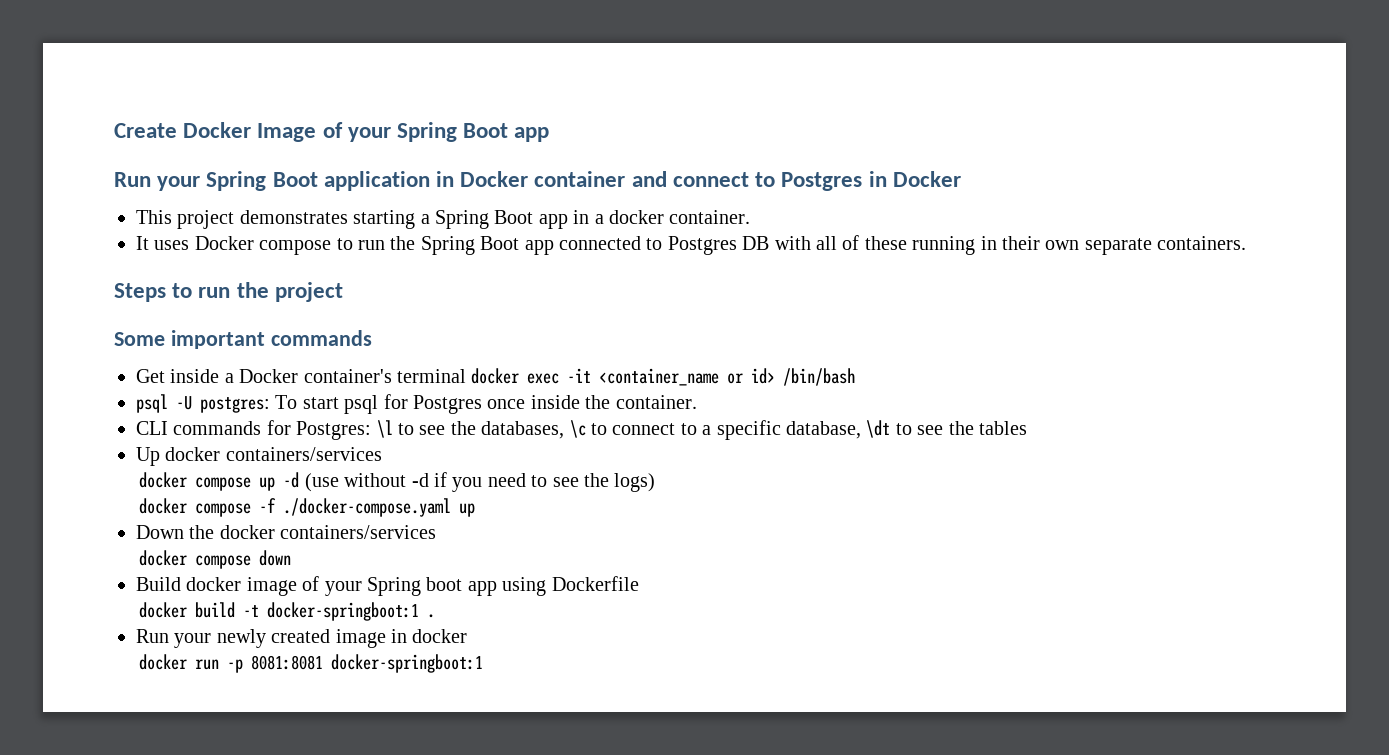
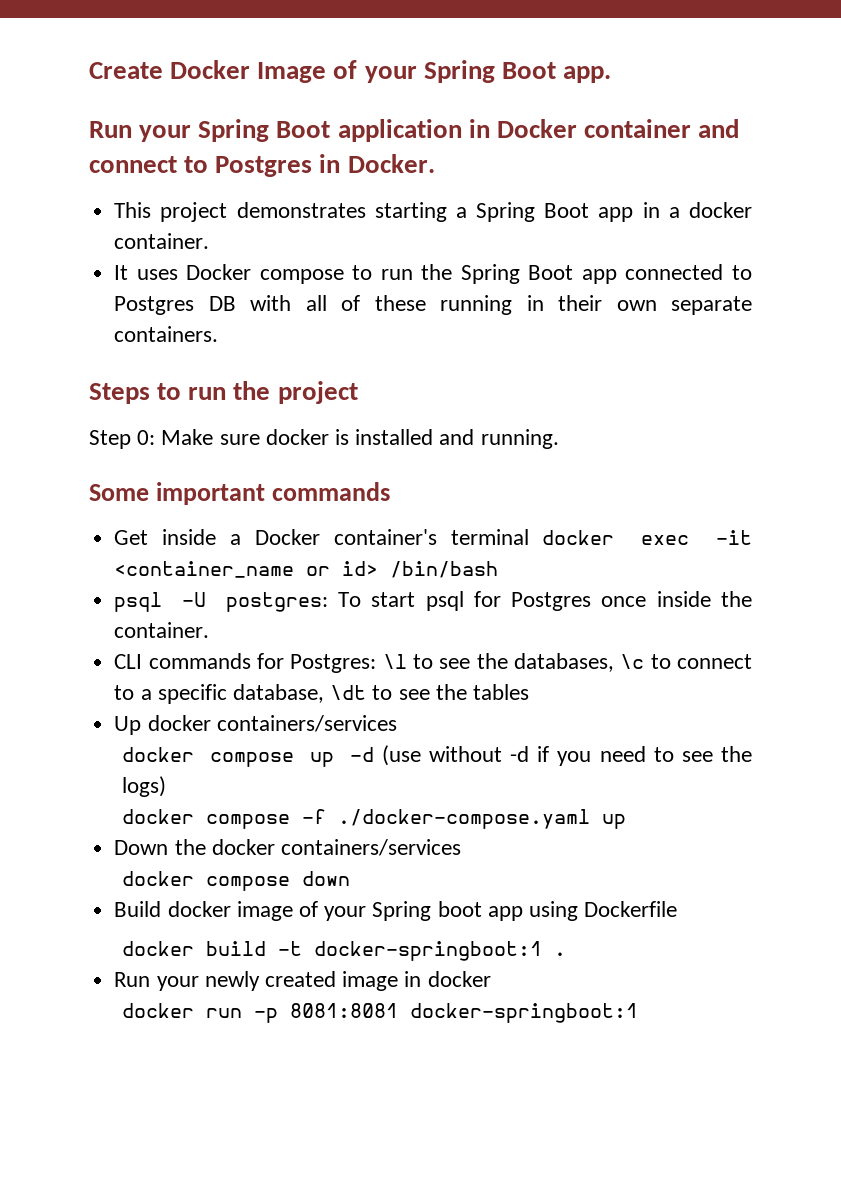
[514,127,550,142] app -> [563,66,612,83] app.
[892,171,961,187] Docker -> [347,154,435,173] Docker.
(343, 292) none -> [89,429,559,449] // Step 0: Make sure docker is installed and running.

